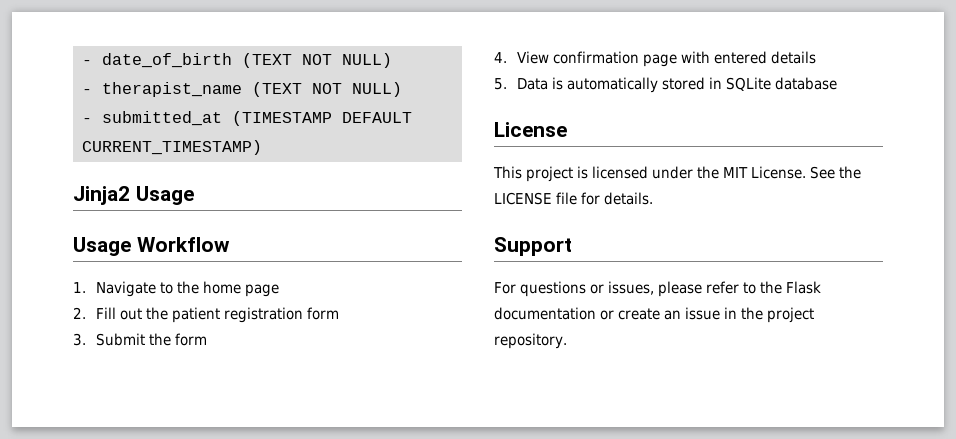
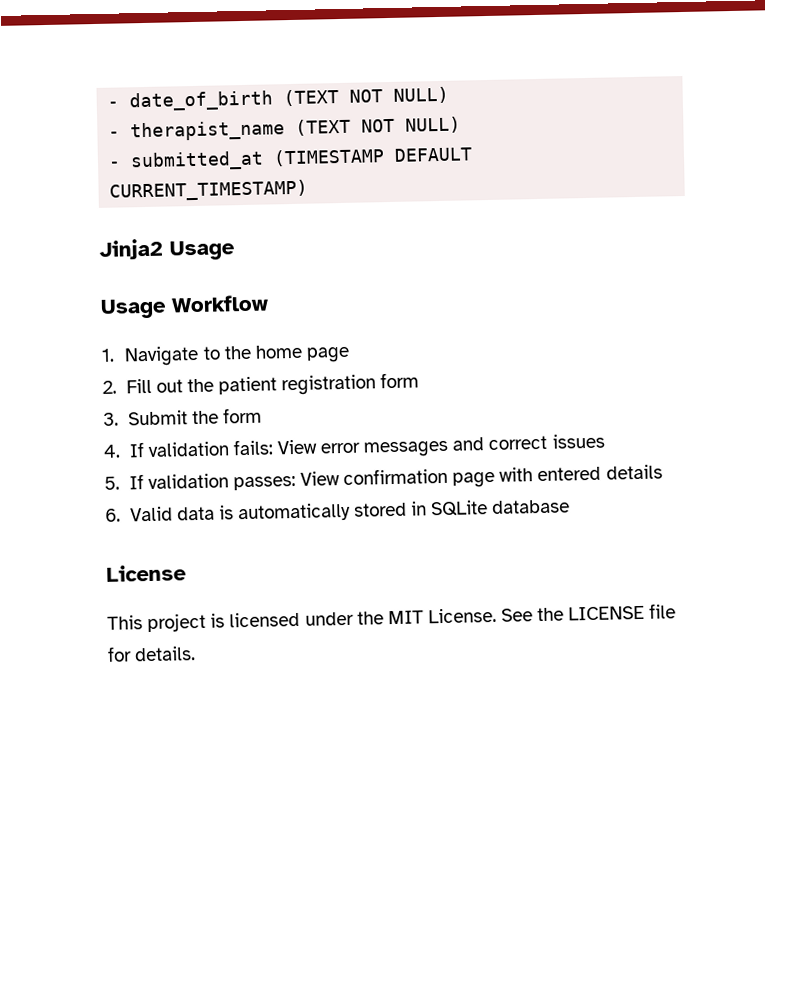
(507, 57) none -> [128,433,605,458] [104,473,296,491] If validation fails: View error messages and correct issues // 5. If validation passes:
[494,78,549,90] 5. Data -> [105,506,215,522] 6. Valid data
[494,237,572,256] [494,281,822,297] [494,307,815,323] [494,333,567,349] // Support // For questions or issues, please refer to the Flask documentation or create an issue in the project repository. -> (197, 654) none

